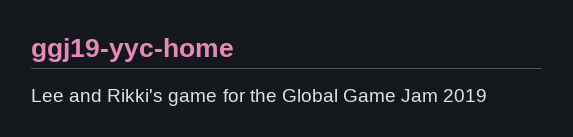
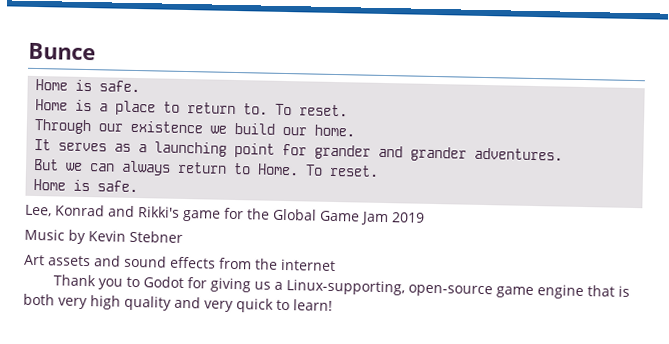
[31,38,234,62] [31,89,64,102] ggj19-yyc-home // Lee -> [28,42,96,61] [35,78,141,93] [35,98,349,117] [34,118,356,137] [34,138,564,162] [33,158,380,177] [33,178,139,193] [25,204,105,217] Bunce // Home is safe. // Home is a place to return to. To reset. // Through our existence we build our home. // It serves as a launching point for grander and grander adventures. // But we can always return to Home. To reset. // Home is safe. // Lee, Konrad
(488, 95) none -> [24,228,183,245] [24,254,336,272] [52,274,630,300] [23,293,333,313] // Music by Kevin Stebner // Art assets and sound effects from the internet // Thank you to Godot for giving us a Linux-supporting, open-source game engine that is both very high quality and very quick to learn!

